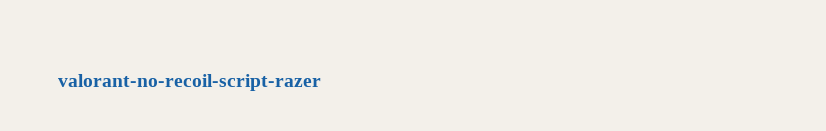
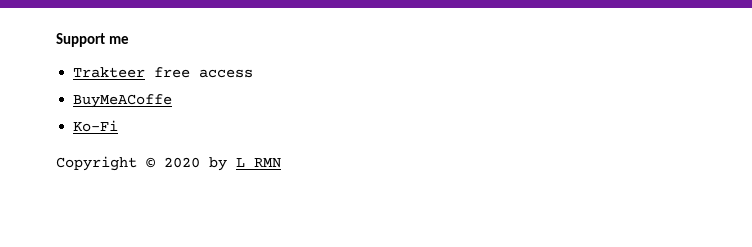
[58,74,321,91] valorant-no-recoil-script-razer -> [56,33,130,47] [73,67,254,78] [73,94,173,108] [73,120,119,132] [56,156,281,171] Support me // Trakteer free access // BuyMeACoffe // Ko-Fi // Copyright © 2020 by L RMN

